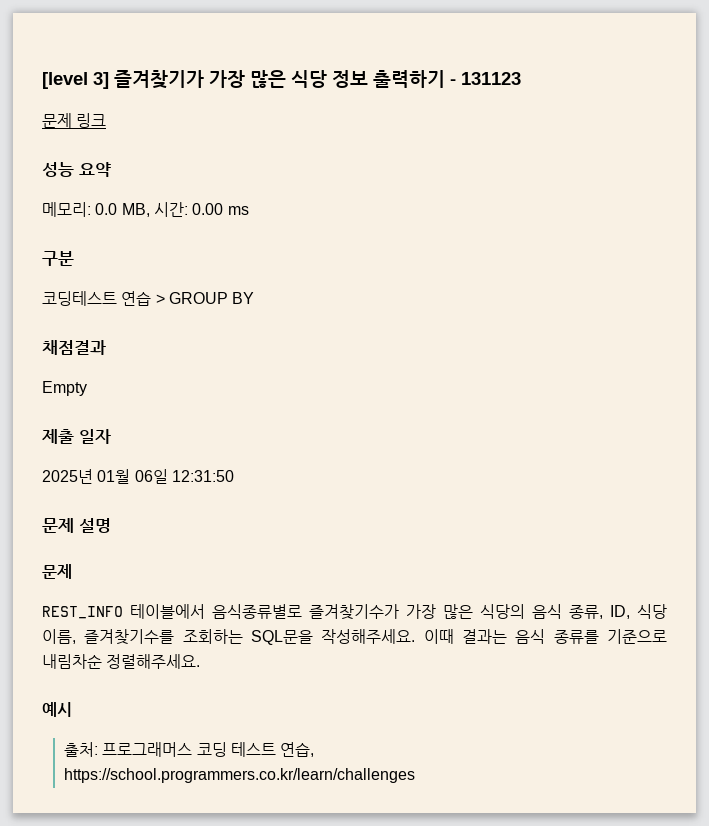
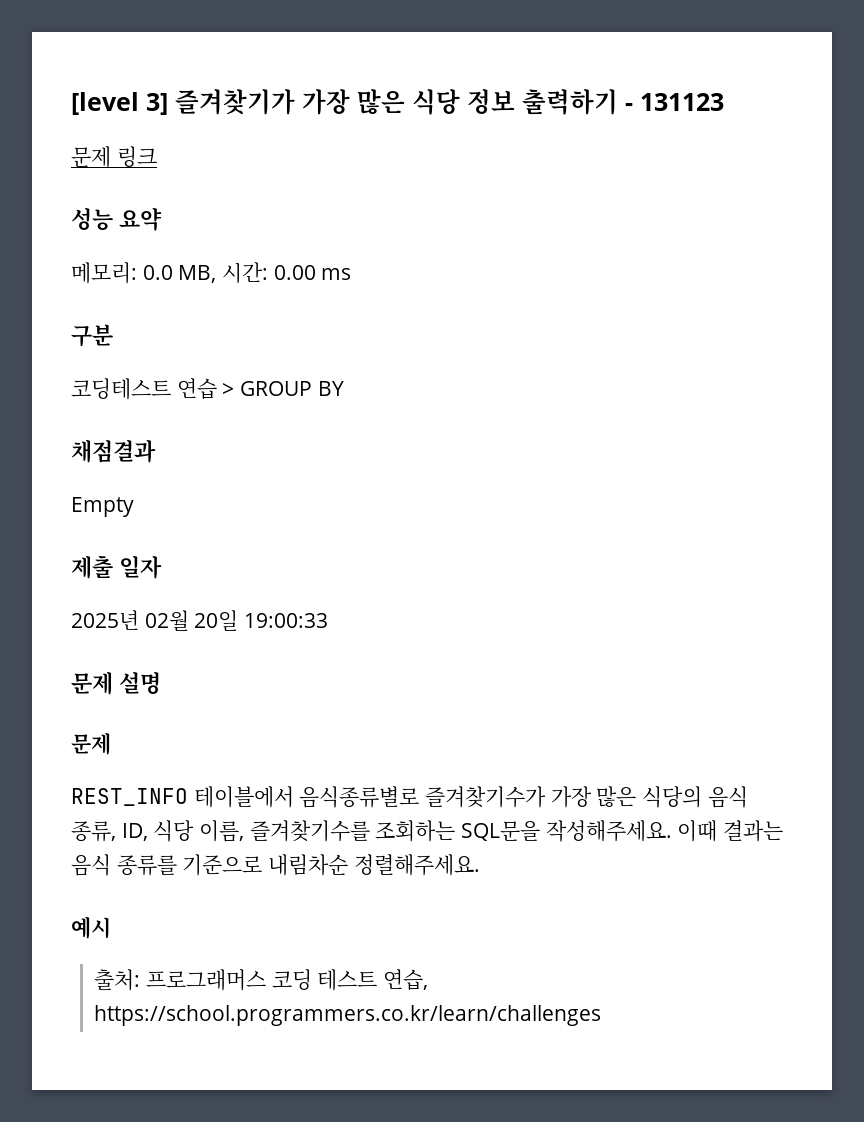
[97,469,234,484] 01월 06일 12:31:50 -> [144,610,329,631] 02월 20일 19:00:33

